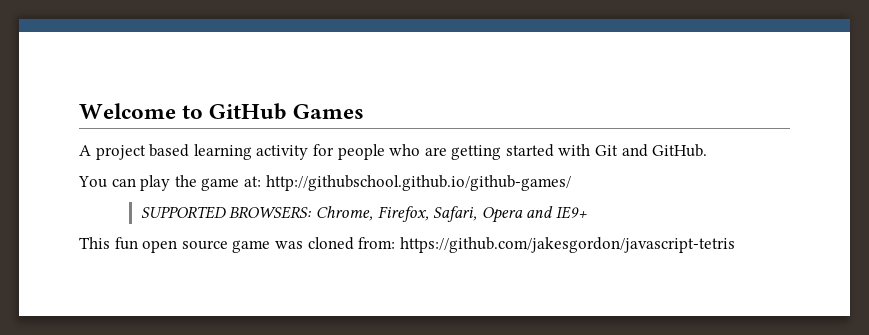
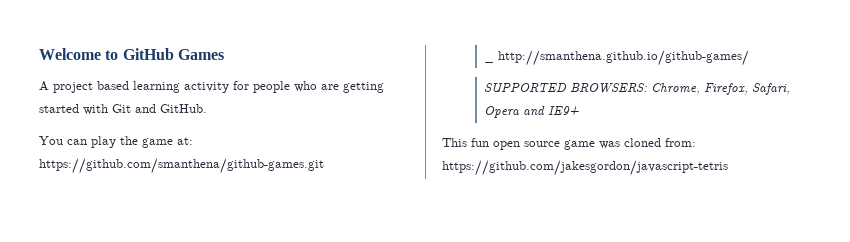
[265,175,571,191] http://githubschool.github.io/github-games/ -> [39,158,324,174] [483,50,749,66] https://github.com/smanthena/github-games.git // _ http://smanthena.github.io/github-games/

